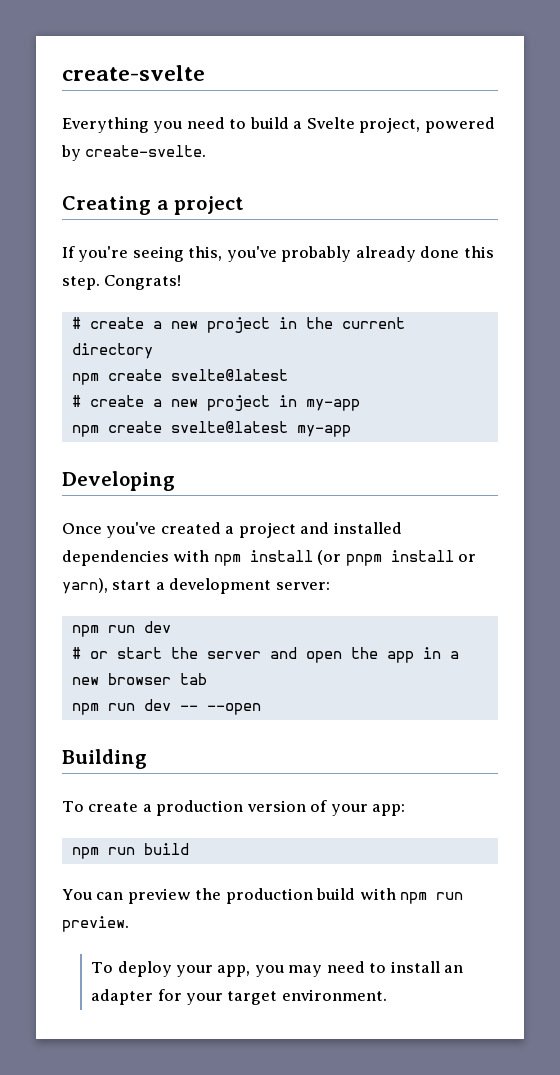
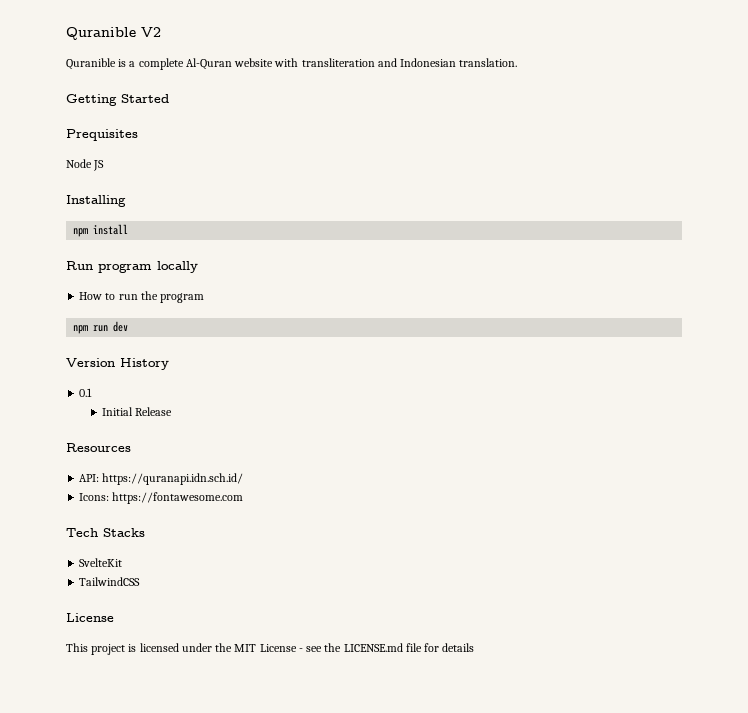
[62,65,205,81] [62,117,495,133] [61,145,207,161] [62,196,245,215] [62,246,494,262] [62,275,182,290] [71,317,405,333] [71,343,153,359] [71,369,288,385] [71,395,360,411] [71,421,351,437] [62,471,175,491] [62,522,402,538] [62,550,477,566] [62,578,330,594] [71,621,171,637] [71,647,459,663] [71,673,207,685] [71,699,261,715] [62,749,147,769] [62,800,406,816] [71,843,189,859] [62,888,464,904] [62,916,129,932] [91,961,464,977] [91,989,387,1005] create-svelte // Everything you need to build a Svelte project, powered by create-svelte. // Creating a project // If you're seeing this, you've probably already done this step. Congrats! // # create a new project in the current directory // npm create svelte@latest // # create a new project in my-app // npm create svelte@latest my-app // Developing // Once you've created a project and installed dependencies with npm install (or pnpm install or yarn), start a development server: // npm run dev // # or start the server and open the app in a new browser tab // npm run dev -- --open // Building // To create a production version of your app: // npm run build // You can preview the production build with npm run preview. // To deploy your app, you may need to install an adapter for your target environment. -> [66,27,161,40] [66,58,518,70] [66,94,169,106] [66,129,138,141] [66,159,105,171] [66,195,126,207] [73,224,129,237] [66,261,198,273] [79,291,205,303] [73,321,129,334] [66,358,169,370] [79,388,93,397] [101,407,172,416] [66,443,131,452] [79,473,244,485] [79,492,244,504] [66,528,145,537] [79,558,123,567] [79,577,141,586] [66,613,114,622] [66,643,475,655] Quranible V2 // Quranible is a complete Al-Quran website with transliteration and Indonesian translation. // Getting Started // Prequisites // Node JS // Installing // npm install // Run program locally // How to run the program // npm run dev // Version History // 0.1 // Initial Release // Resources // API: https://quranapi.idn.sch.id/ // Icons: https://fontawesome.com // Tech Stacks // SvelteKit // TailwindCSS // License // This project is licensed under the MIT License - see the LICENSE.md file for details

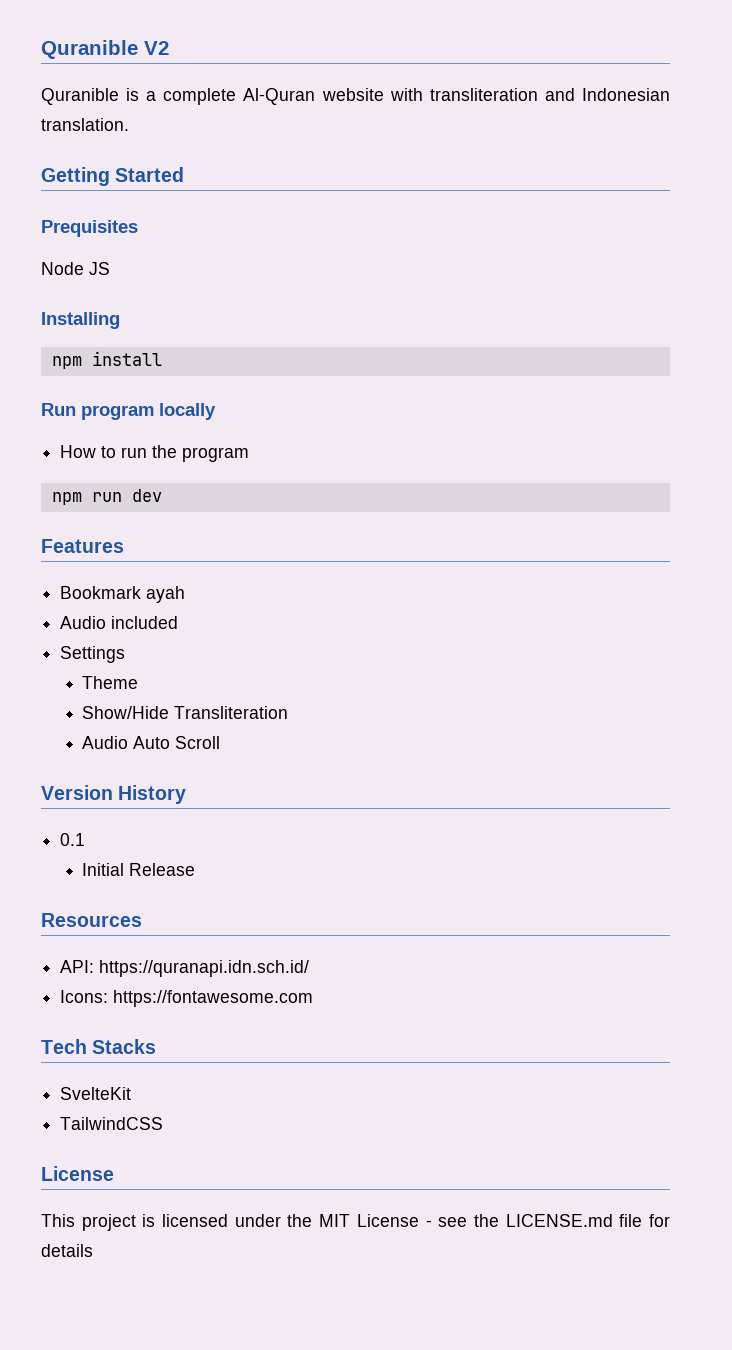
(129, 326) none -> [41,539,124,553] [60,586,186,603] [60,616,179,629] [60,646,126,663] [82,676,139,689] [82,706,289,719] [82,736,221,749] // Features // Bookmark ayah // Audio included // Settings // Theme // Show/Hide Transliteration // Audio Auto Scroll

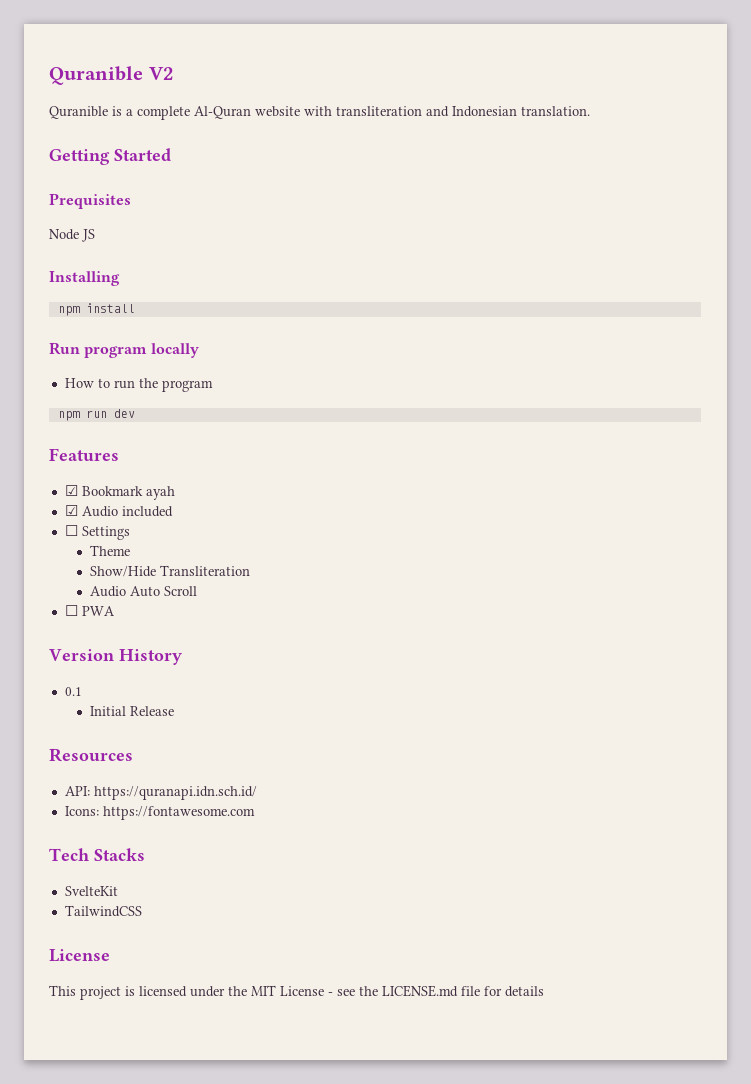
(124, 546) none -> [64,485,78,496] ☑
(186, 594) none -> [64,505,78,516] ☑
(179, 622) none -> [64,525,78,536] ☐
(221, 742) none -> [64,605,115,616] // ☐ PWA

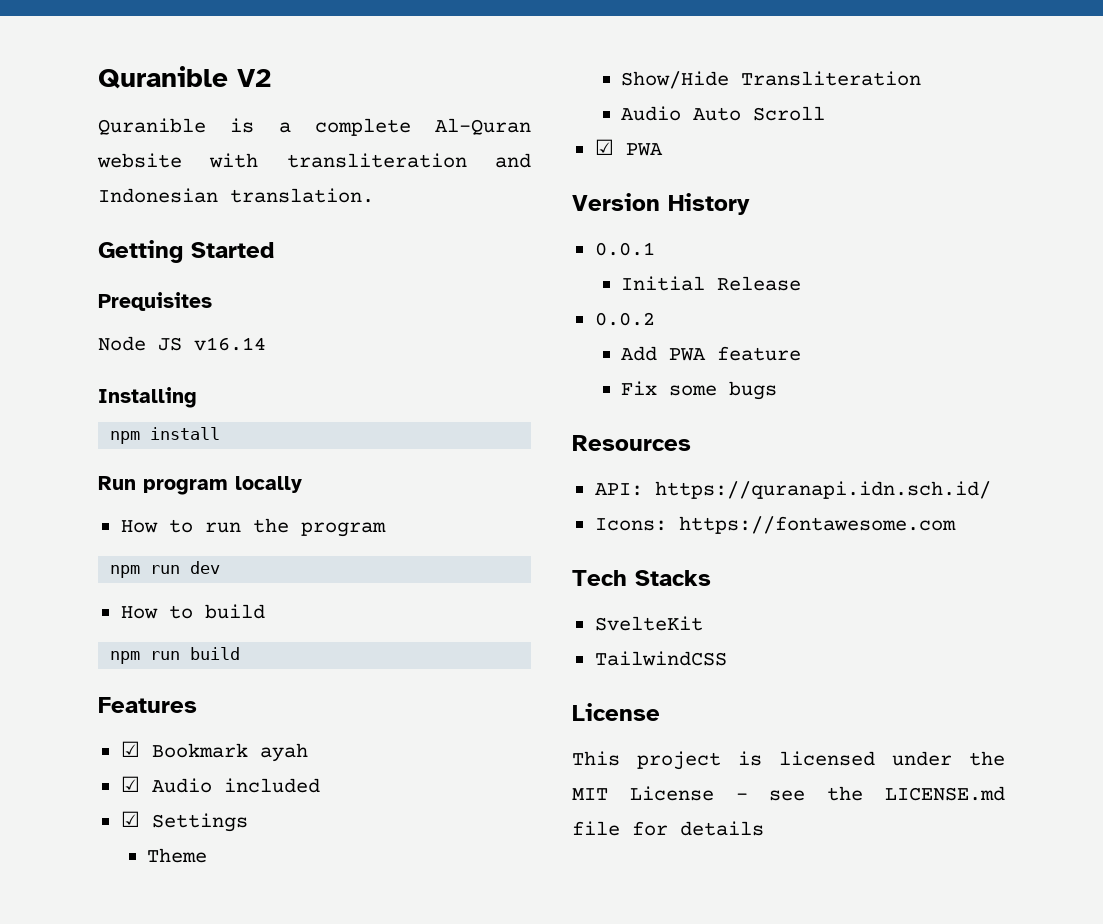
(95, 235) none -> [194,337,266,351] v16.14
(135, 413) none -> [120,604,265,619] [110,647,241,664] // How to build // npm run build
[64,525,78,536] ☐ -> [120,811,140,827] ☑
[64,605,78,616] ☐ -> [594,139,614,155] ☑
[64,687,82,696] 0.1 -> [594,242,655,256] 0.0.1
(174, 711) none -> [594,312,655,326] [621,346,802,361] [621,381,778,400] // 0.0.2 // Add PWA feature // Fix some bugs

